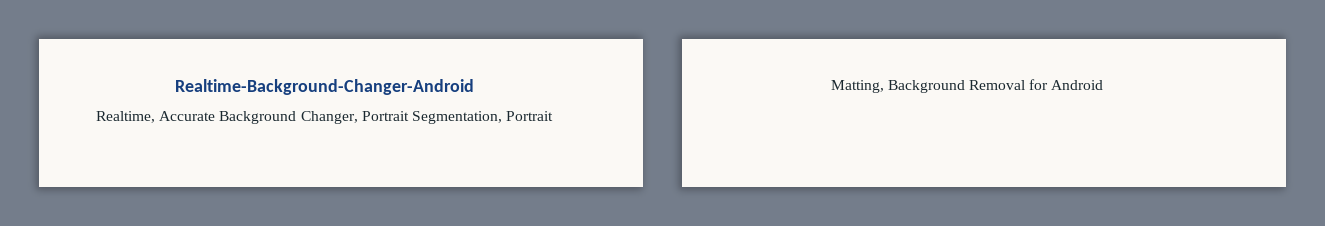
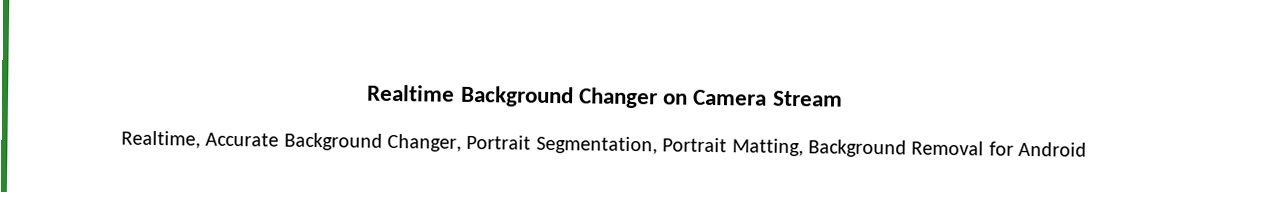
[174,79,474,95] Realtime-Background-Changer-Android -> [367,84,843,109] Realtime Background Changer on Camera Stream

